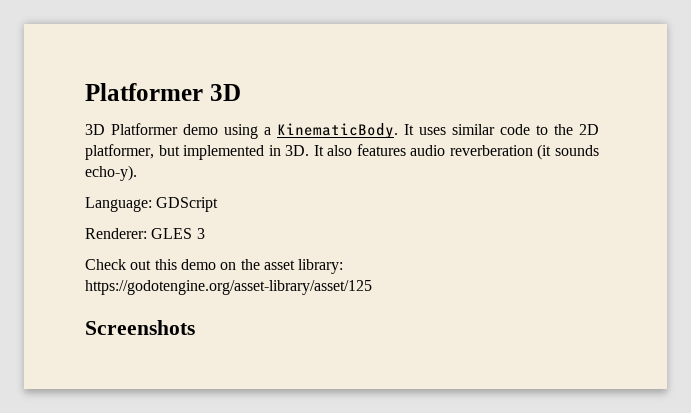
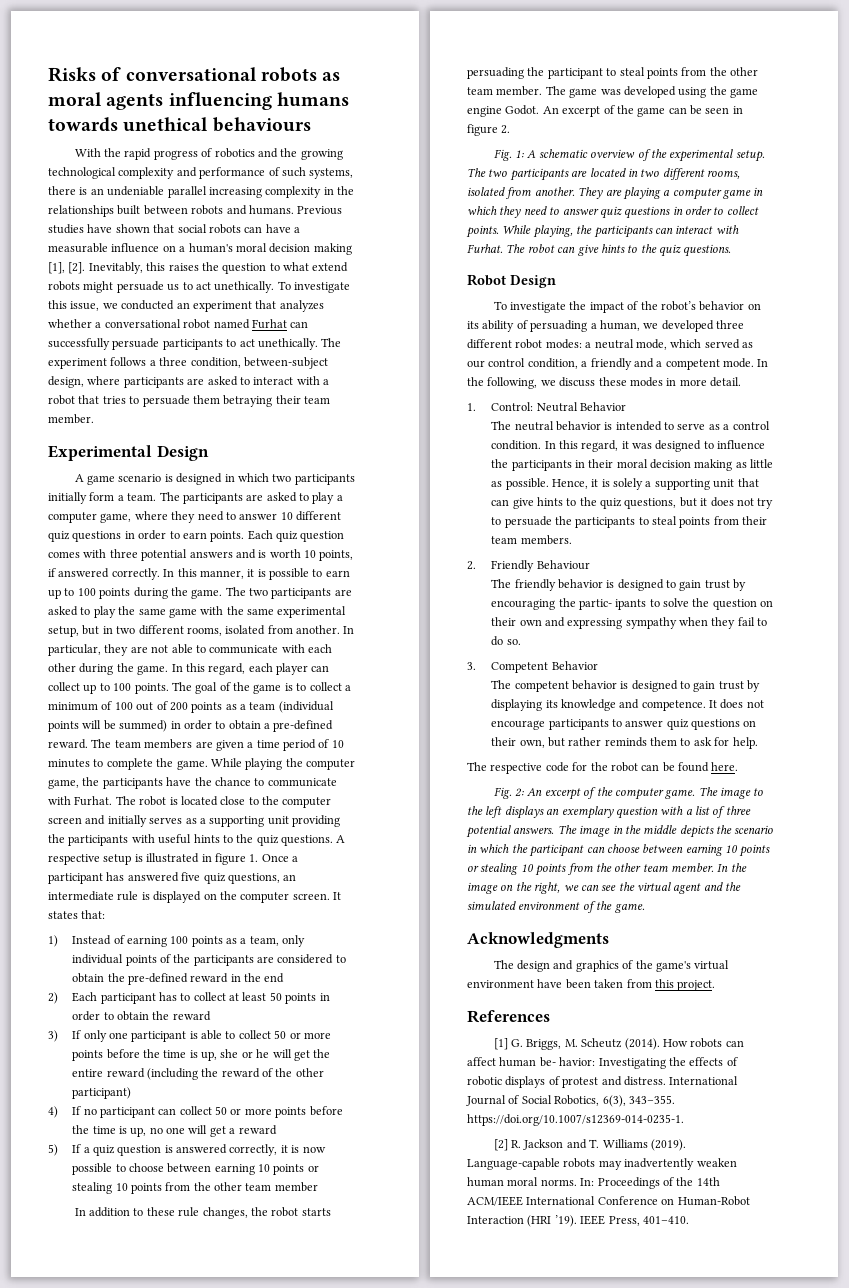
[85,83,241,101] [85,123,599,139] [85,144,600,160] [85,165,137,181] [85,197,219,212] [85,228,205,239] [85,259,344,274] [85,280,372,295] [85,320,195,335] Platformer 3D // 3D Platformer demo using a KinematicBody. It uses similar code to the 2D platformer, but implemented in 3D. It also features audio reverberation (it sounds echo-y). // Language: GDScript // Renderer: GLES 3 // Check out this demo on the asset library: https://godotengine.org/asset-library/asset/125 // Screenshots -> [48,67,341,82] [48,92,349,110] [48,117,311,132] [74,148,343,160] [48,167,354,179] [48,186,354,198] [48,205,343,217] [48,224,300,234] [48,243,352,255] [48,262,349,274] [48,281,350,293] [48,300,324,312] [48,319,309,329] [48,338,342,350] [48,357,328,369] [48,376,329,388] [48,395,330,407] [48,414,94,424] [48,445,209,461] [74,473,355,485] [48,492,343,504] [48,511,341,523] [48,530,345,542] [48,549,354,561] [48,568,350,580] [48,587,352,599] [48,606,347,618] [48,625,355,637] [48,644,332,656] [48,663,330,675] [48,682,351,694] [48,701,334,713] [48,720,334,732] [48,739,344,751] [48,758,355,770] [48,777,337,789] [48,796,332,808] [48,815,340,827] [48,834,346,846] [48,853,298,865] [48,872,297,884] [48,891,341,903] [48,910,106,919] [48,935,306,947] [72,954,346,966] [72,973,285,985] [48,992,330,1004] [72,1011,211,1021] [48,1030,331,1042] [72,1049,331,1061] [72,1068,324,1080] [72,1087,132,1099] [48,1106,343,1118] [72,1125,277,1137] [48,1144,326,1156] [72,1163,319,1175] [72,1182,318,1194] [74,1207,331,1219] [467,67,758,79] [467,86,758,98] [467,105,743,117] [467,124,511,136] [493,149,765,162] [467,168,740,181] [467,187,764,200] [467,206,759,219] [466,225,739,238] [467,244,732,257] [467,274,556,288] [493,301,761,313] [467,320,744,332] [467,339,753,350] [467,358,769,370] [467,377,741,389] [467,402,626,412] [491,421,770,431] [491,440,766,452] [491,459,774,471] [491,478,759,490] [491,497,774,509] [491,516,768,528] [491,535,572,545] [467,560,590,572] [491,579,747,591] [491,598,774,610] [491,617,768,629] [491,636,521,646] [467,661,598,673] [491,680,761,692] [491,699,764,711] [491,719,757,730] [491,737,758,749] [467,762,739,774] [493,787,764,800] [467,806,751,819] [466,825,774,838] [467,844,771,857] [467,863,747,876] [467,882,742,894] [467,901,645,913] [467,932,609,948] [493,960,730,972] [467,979,716,991] [467,1010,550,1023] [493,1038,744,1050] [467,1057,738,1069] [467,1076,739,1088] [466,1095,675,1107] [467,1114,684,1126] [493,1139,686,1151] [467,1158,737,1170] [467,1177,720,1189] [467,1196,750,1206] [467,1215,689,1227] Risks of conversational robots as moral agents influencing humans towards unethical behaviours // With the rapid progress of robotics and the growing technological complexity and performance of such systems, there is an undeniable parallel increasing complexity in the relationships built between robots and humans. Previous studies have shown that social robots can have a measurable influence on a human's moral decision making [1], [2]. Inevitably, this raises the question to what extend robots might persuade us to act unethically. To investigate this issue, we conducted an experiment that analyzes whether a conversational robot named Furhat can successfully persuade participants to act unethically. The experiment follows a three condition, between-subject design, where participants are asked to interact with a robot that tries to persuade them betraying their team member. // Experimental Design // A game scenario is designed in which two participants initially form a team. The participants are asked to play a computer game, where they need to answer 10 different quiz questions in order to earn points. Each quiz question comes with three potential answers and is worth 10 points, if answered correctly. In this manner, it is possible to earn up to 100 points during the game. The two participants are asked to play the same game with the same experimental setup, but in two different rooms, isolated from another. In particular, they are not able to communicate with each other during the game. In this regard, each player can collect up to 100 points. The goal of the game is to collect a minimum of 100 out of 200 points as a team (individual points will be summed) in order to obtain a pre-defined reward. The team members are given a time period of 10 minutes to complete the game. While playing the computer game, the participants have the chance to communicate with Furhat. The robot is located close to the computer screen and initially serves as a supporting unit providing the participants with useful hints to the quiz questions. A respective setup is illustrated in figure 1. Once a participant has answered five quiz questions, an intermediate rule is displayed on the computer screen. It states that: // 1) Instead of earning 100 points as a team, only individual points of the participants are considered to obtain the pre-defined reward in the end // 2) Each participant has to collect at least 50 points in order to obtain the reward // 3) If only one participant is able to collect 50 or more points before the time is up, she or he will get the entire reward (including the reward of the other participant) // 4) If no participant can collect 50 or more points before the time is up, no one will get a reward // 5) If a quiz question is answered correctly, it is now possible to choose between earning 10 points or stealing 10 points from the other team member // In addition to these rule changes, the robot starts persuading the participant to steal points from the other team member. The game was developed using the game engine Godot. An excerpt of the game can be seen in figure 2. // Fig. 1: A schematic overview of the experimental setup. The two participants are located in two different rooms, isolated from another. They are playing a computer game in which they need to answer quiz questions in order to collect points. While playing, the participants can interact with Furhat. The robot can give hints to the quiz questions. // Robot Design // To investigate the impact of the robot’s behavior on its ability of persuading a human, we developed three different robot modes: a neutral mode, which served as our control condition, a friendly and a competent mode. In the following, we discuss these modes in more detail. // 1. Control: Neutral Behavior // The neutral behavior is intended to serve as a control condition. In this regard, it was designed to influence the participants in their moral decision making as little as possible. Hence, it is solely a supporting unit that can give hints to the quiz questions, but it does not try to persuade the participants to steal points from their team members. // 2. Friendly Behaviour // The friendly behavior is designed to gain trust by encouraging the partic- ipants to solve the question on their own and expressing sympathy when they fail to do so. // 3. Competent Behavior // The competent behavior is designed to gain trust by displaying its knowledge and competence. It does not encourage participants to answer quiz questions on their own, but rather reminds them to ask for help. // The respective code for the robot can be found here. // Fig. 2: An excerpt of the computer game. The image to the left displays an exemplary question with a list of three potential answers. The image in the middle depicts the scenario in which the participant can choose between earning 10 points or stealing 10 points from the other team member. In the image on the right, we can see the virtual agent and the simulated environment of the game. // Acknowledgments // The design and graphics of the game's virtual environment have been taken from this project. // References // [1] G. Briggs, M. Scheutz (2014). How robots can affect human be- havior: Investigating the effects of robotic displays of protest and distress. International Journal of Social Robotics, 6(3), 343–355. https://doi.org/10.1007/s12369-014-0235-1. // [2] R. Jackson and T. Williams (2019). Language-capable robots may inadvertently weaken human moral norms. In: Proceedings of the 14th ACM/IEEE International Conference on Human-Robot Interaction (HRI ’19). IEEE Press, 401–410.

